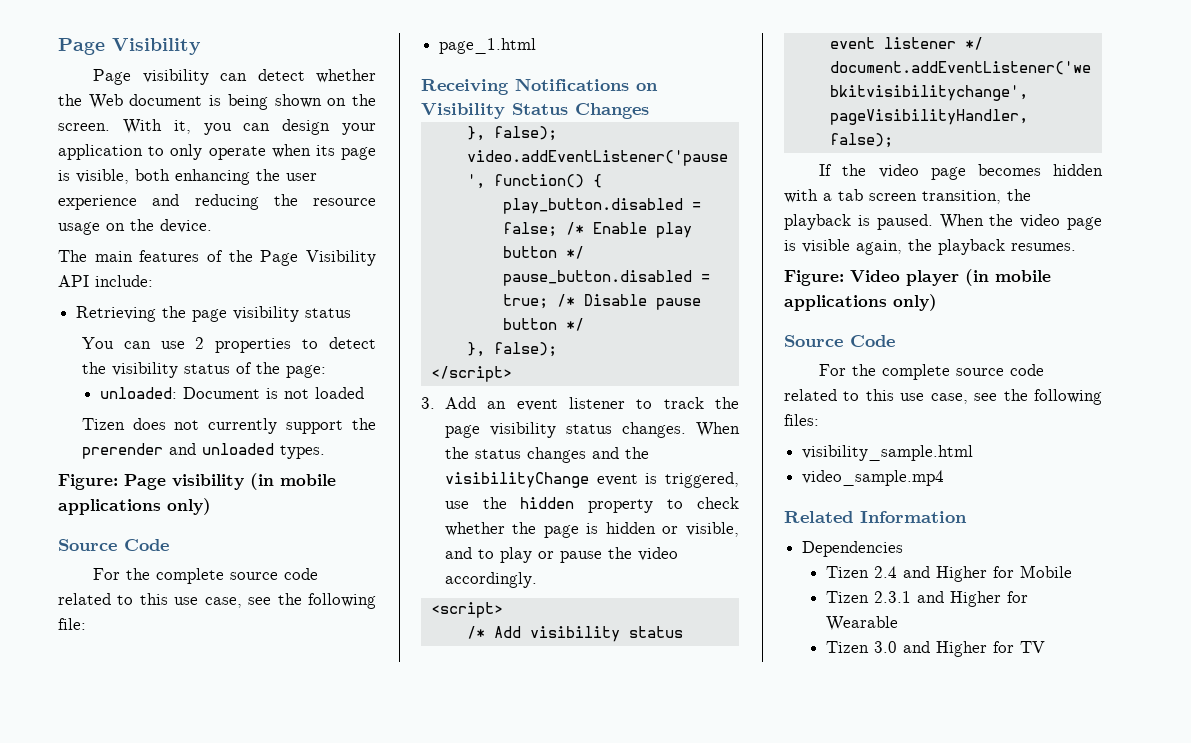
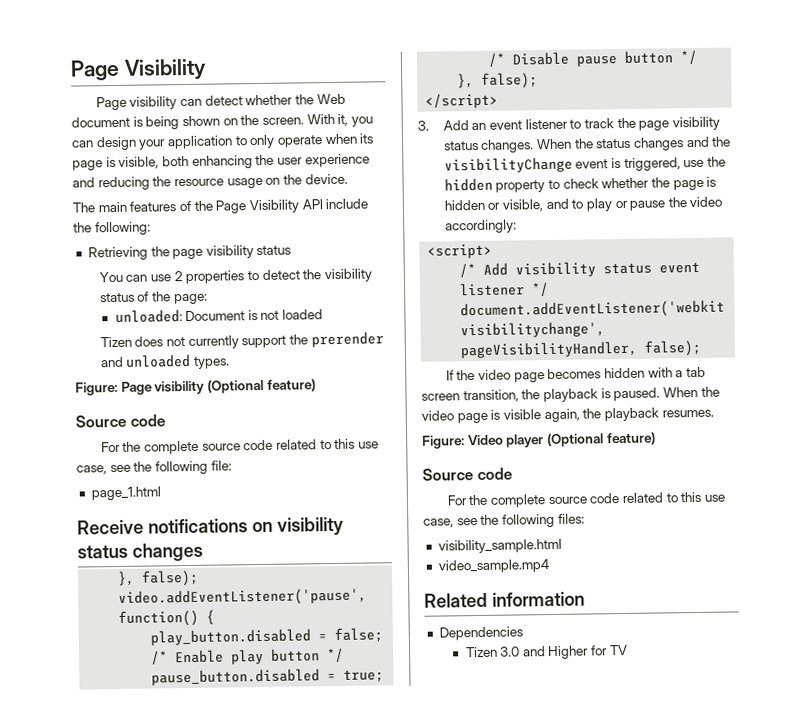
[95,275,153,287] include: -> [325,198,369,210] [73,221,151,236] include the following:
[250,473,336,490] [58,498,211,515] [58,539,169,551] (in mobile applications only) // Source Code -> [206,378,316,394] [75,414,167,428] (Optional feature) // Source code
[421,78,658,95] [421,103,649,119] Receiving Notifications on Visibility Status Changes -> [77,516,344,536] [77,542,203,562] Receive notifications on visibility status changes
[444,572,537,588] accordingly. -> [444,219,517,234] accordingly:
[965,269,1051,286] [784,294,937,311] [784,335,895,347] (in mobile applications only) // Source Code -> [546,431,656,448] [422,467,514,481] (Optional feature) // Source code
[860,511,967,523] Information -> [491,591,585,607] information
[825,565,1072,582] [825,591,1028,607] [825,616,898,631] // Tizen 2.4 and Higher for Mobile // Tizen 2.3.1 and Higher for Wearable -> (523, 633) none

